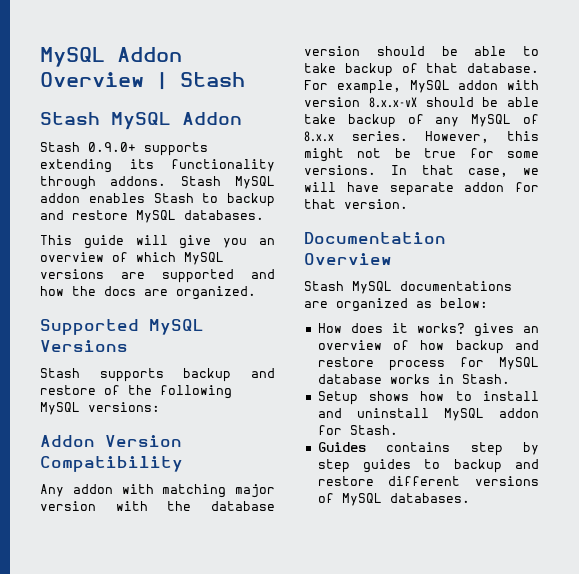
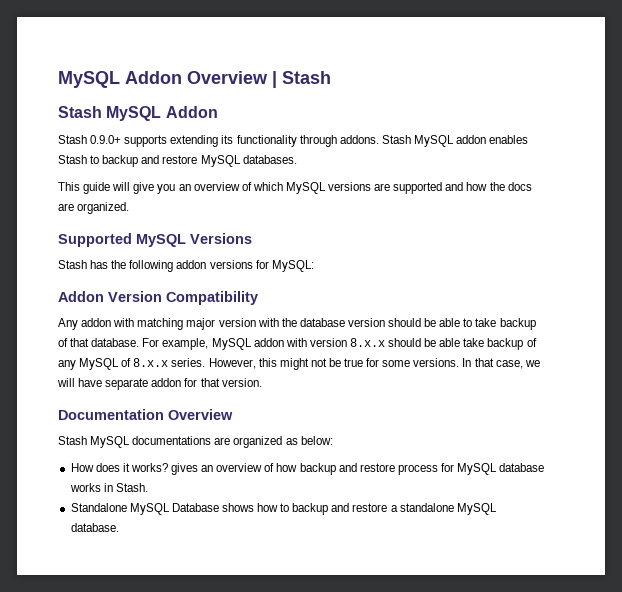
[99,368,275,382] [40,385,232,399] [40,402,160,415] supports backup and restore of the following MySQL versions: -> [90,260,314,272] has the following addon versions for MySQL:
[368,97,417,108] 8.x.x-vX -> [349,338,385,347] 8.x.x
[317,391,539,405] [317,408,539,421] [317,425,398,435] [317,442,539,456] [317,459,539,473] [317,476,539,486] [317,493,470,506] Setup shows how to install and uninstall MySQL addon for Stash. // Guides contains step by step guides to backup and restore different versions of MySQL databases. -> [70,503,497,515] [70,523,119,532] Standalone MySQL Database shows how to backup and restore a standalone MySQL database.

